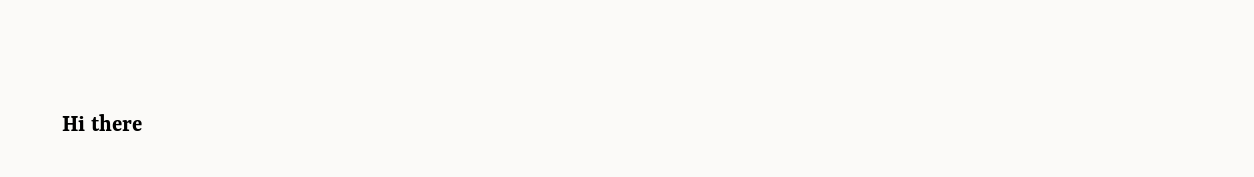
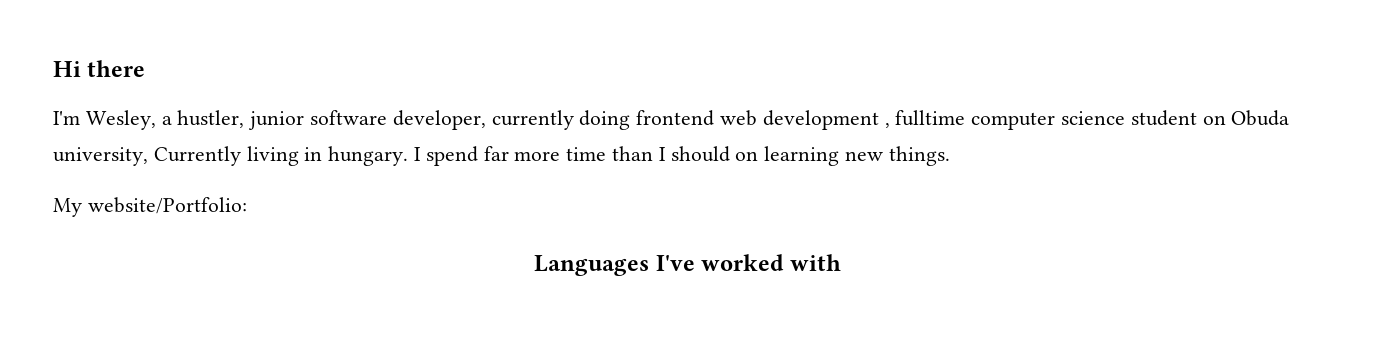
(143, 122) none -> [53,110,1290,130] [53,146,950,166] [53,197,247,217] [534,254,841,276] // I'm Wesley, a hustler, junior software developer, currently doing frontend web development , fulltime computer science student on Obuda university, Currently living in hungary. I spend far more time than I should on learning new things. // My website/Portfolio: // Languages I've worked with

